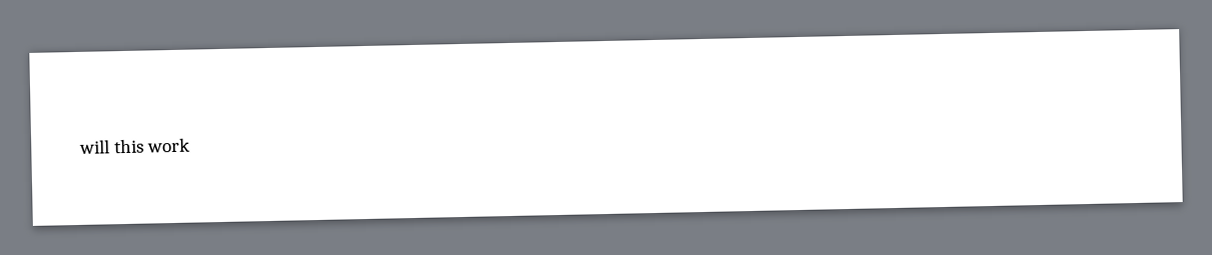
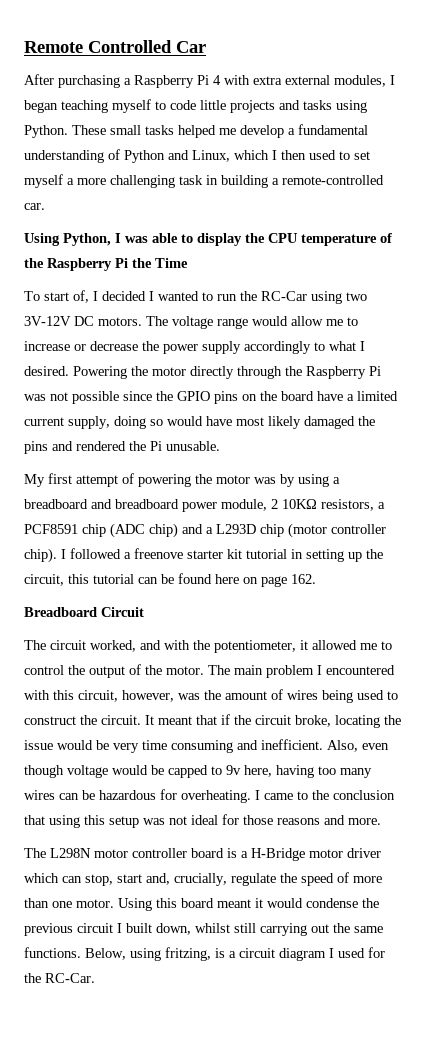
[79,137,192,154] will this work -> [24,40,206,53] [24,74,395,88] [24,99,367,113] [24,124,368,138] [24,149,370,163] [24,174,384,188] [24,203,45,210] [24,233,392,246] [24,258,188,271] [24,290,367,304] [24,316,358,329] [24,341,365,354] [24,366,381,379] [24,391,398,404] [24,416,375,429] [24,441,220,454] [24,473,340,487] [24,499,385,512] [24,523,386,538] [24,548,383,563] [24,573,316,587] [24,607,144,617] [24,640,392,653] [24,664,395,678] [24,689,398,703] [24,714,401,728] [24,739,389,753] [24,765,372,778] [24,789,395,803] [24,814,381,828] [24,848,381,861] [24,872,382,886] [24,898,379,911] [24,923,383,936] [24,947,385,961] [24,973,95,983] Remote Controlled Car // After purchasing a Raspberry Pi 4 with extra external modules, I began teaching myself to code little projects and tasks using Python. These small tasks helped me develop a fundamental understanding of Python and Linux, which I then used to set myself a more challenging task in building a remote-controlled car. // Using Python, I was able to display the CPU temperature of the Raspberry Pi the Time // To start of, I decided I wanted to run the RC-Car using two 3V-12V DC motors. The voltage range would allow me to increase or decrease the power supply accordingly to what I desired. Powering the motor directly through the Raspberry Pi was not possible since the GPIO pins on the board have a limited current supply, doing so would have most likely damaged the pins and rendered the Pi unusable. // My first attempt of powering the motor was by using a breadboard and breadboard power module, 2 10KΩ resistors, a PCF8591 chip (ADC chip) and a L293D chip (motor controller chip). I followed a freenove starter kit tutorial in setting up the circuit, this tutorial can be found here on page 162. // Breadboard Circuit // The circuit worked, and with the potentiometer, it allowed me to control the output of the motor. The main problem I encountered with this circuit, however, was the amount of wires being used to construct the circuit. It meant that if the circuit broke, locating the issue would be very time consuming and inefficient. Also, even though voltage would be capped to 9v here, having too many wires can be hazardous for overheating. I came to the conclusion that using this setup was not ideal for those reasons and more. // The L298N motor controller board is a H-Bridge motor driver which can stop, start and, crucially, regulate the speed of more than one motor. Using this board meant it would condense the previous circuit I built down, whilst still carrying out the same functions. Below, using fritzing, is a circuit diagram I used for the RC-Car.

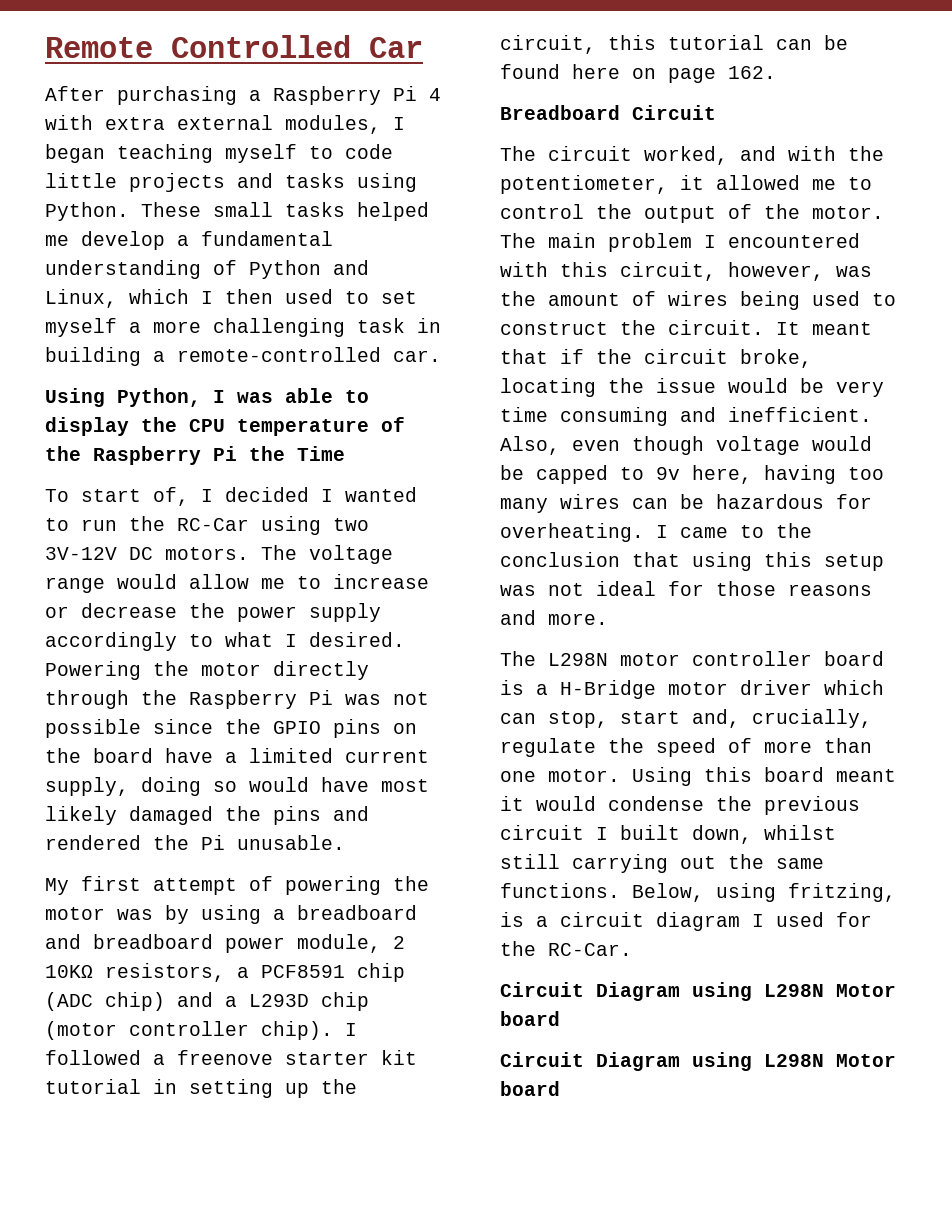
(95, 978) none -> [500,982,896,1001] [500,1011,560,1026] [500,1052,896,1071] [500,1081,560,1096] // Circuit Diagram using L298N Motor board // Circuit Diagram using L298N Motor board

